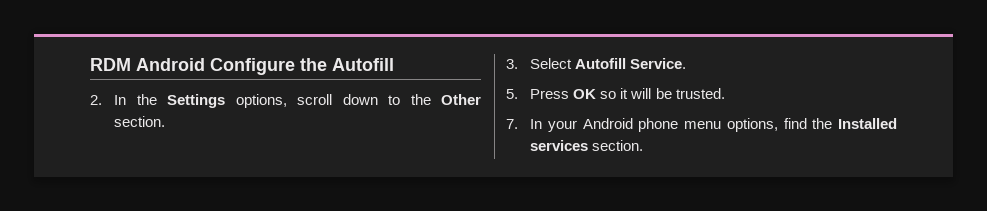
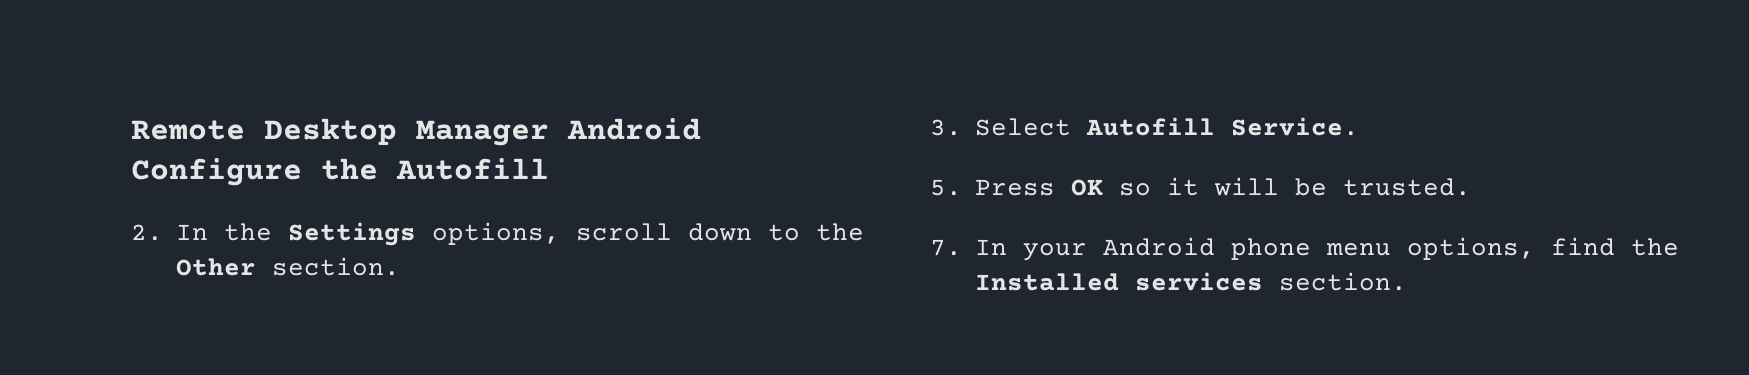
[90,58,131,71] RDM -> [131,118,549,146] Remote Desktop Manager

